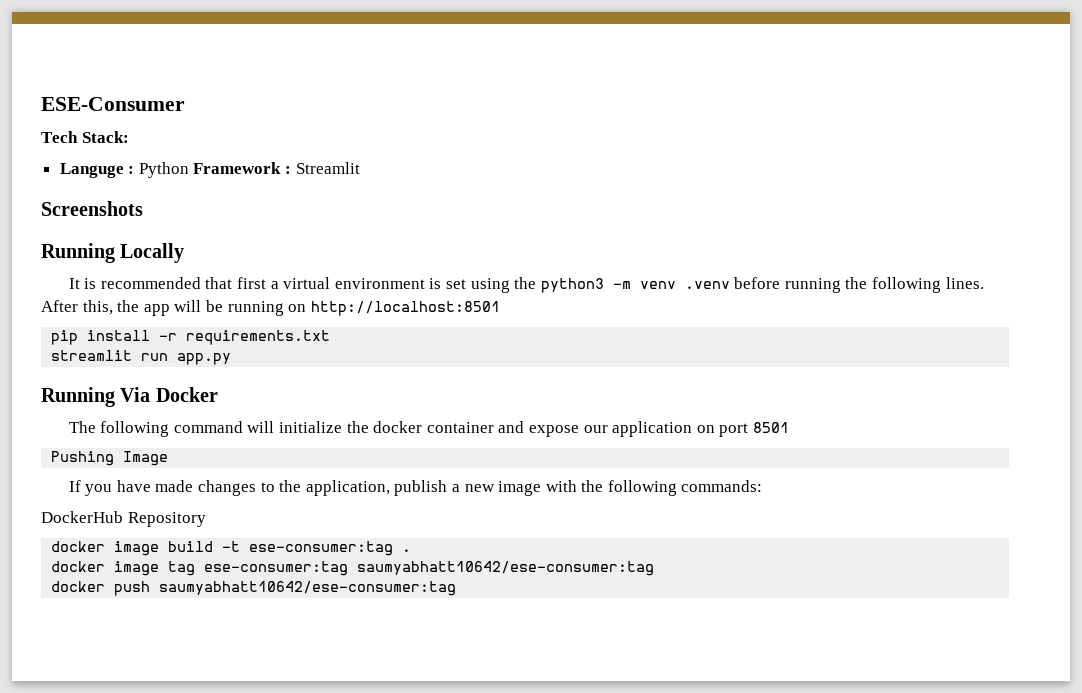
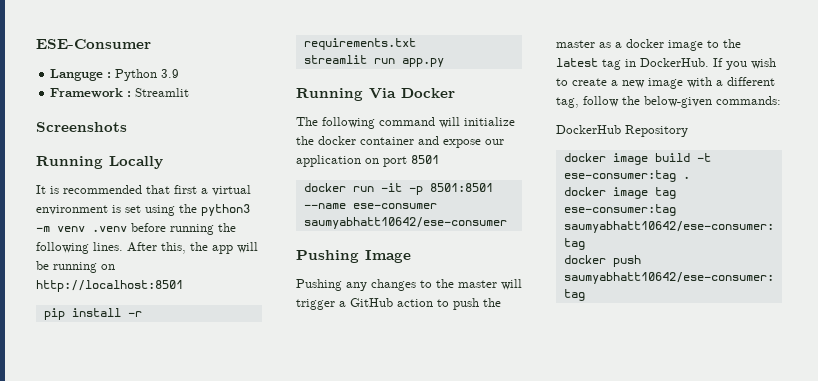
[41,131,129,143] // Tech Stack: -> (151, 44) none
(189, 170) none -> [161,69,180,78] 3.9 //
[51,451,169,466] [68,480,677,496] Pushing Image // If you have made changes to the application, publish a new image with the following -> [303,183,493,195] [303,203,437,209] [303,217,507,229] [296,250,411,263] [296,279,522,291] [296,298,501,310] [556,39,741,51] [556,58,776,70] [556,77,775,89] [556,96,712,108] docker run -it -p 8501:8501 --name ese-consumer saumyabhatt10642/ese-consumer // Pushing Image // Pushing any changes to the master will trigger a GitHub action to push the master as a docker image to the latest tag in DockerHub. If you wish to create a new image with a different tag, follow the below-given

